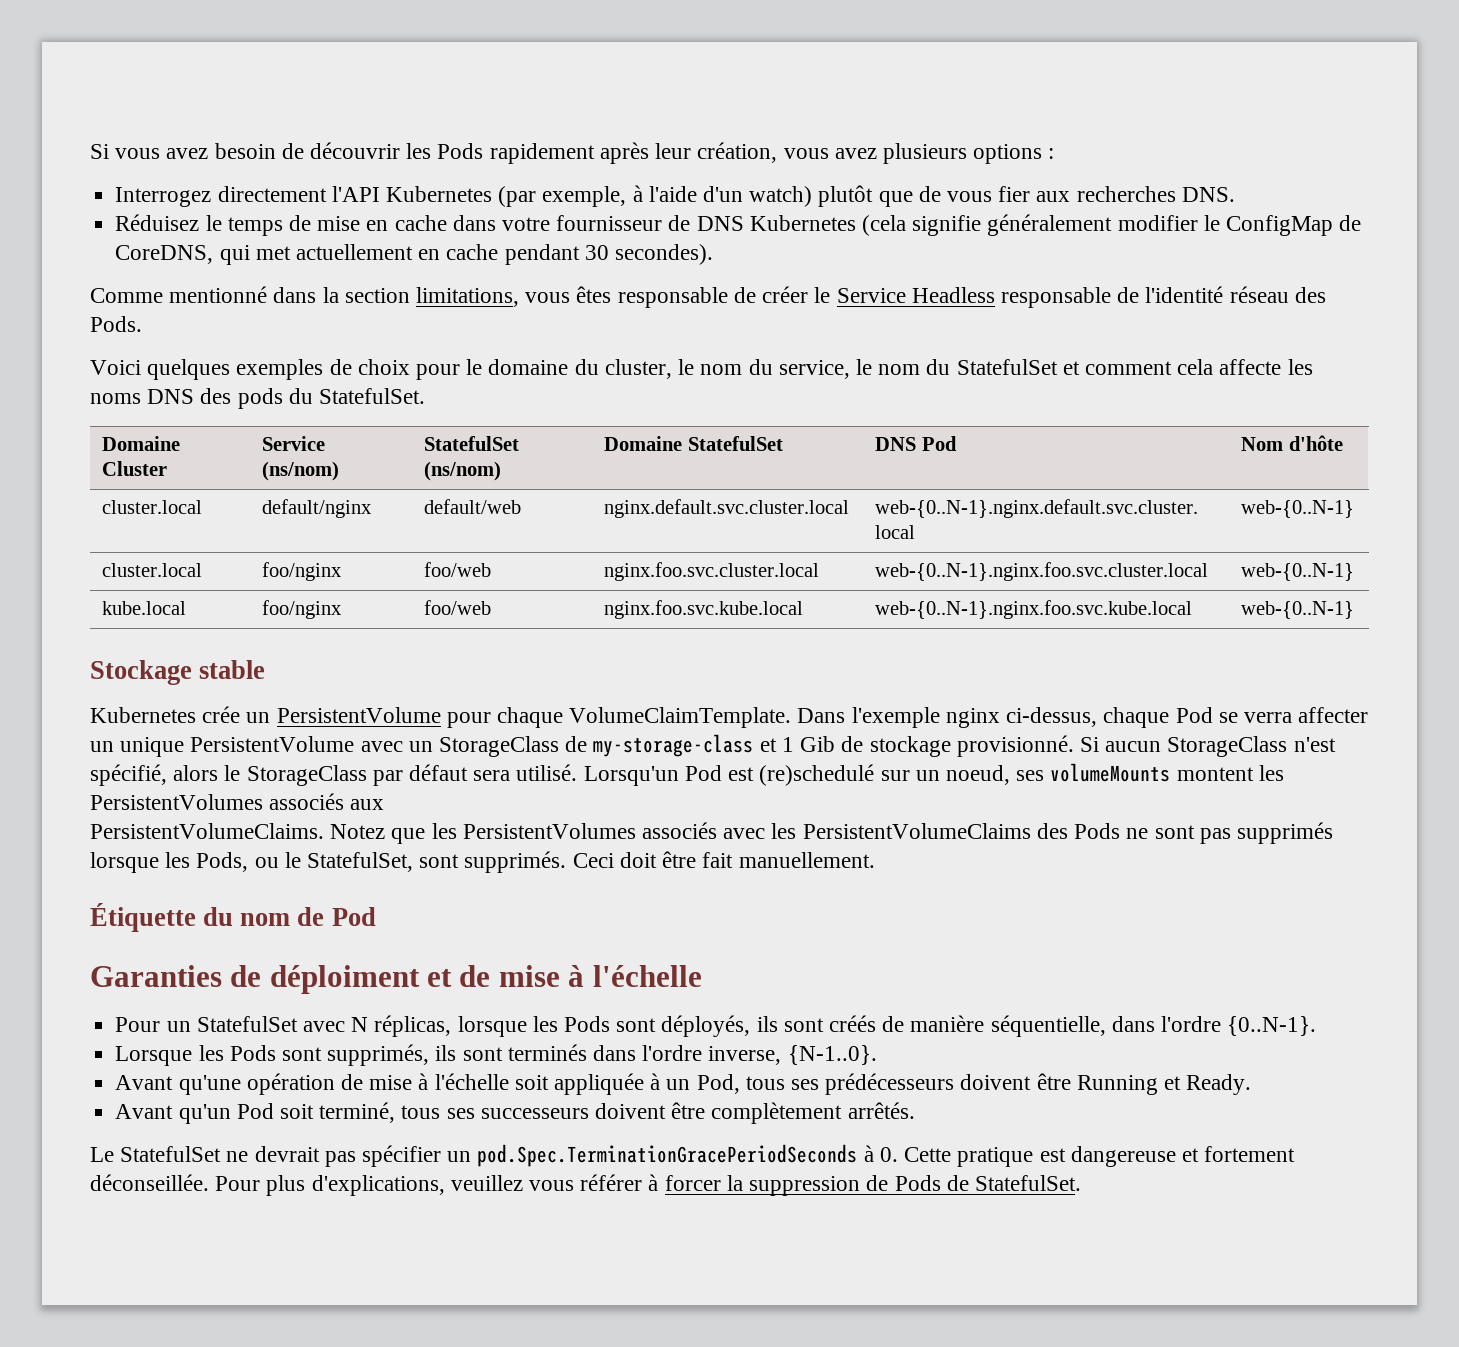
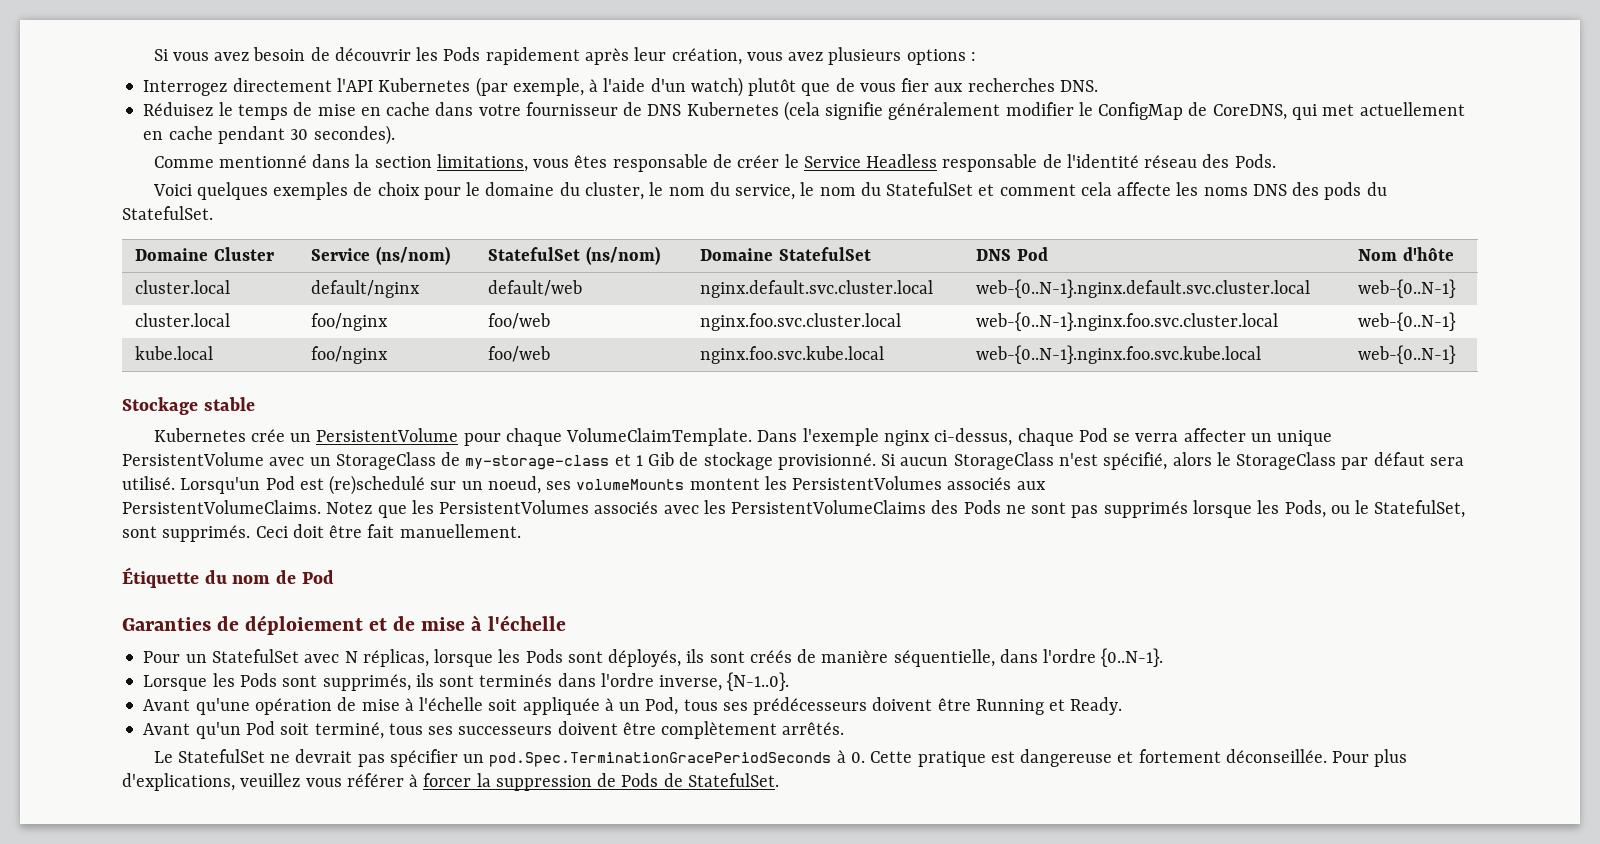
[269,965,420,994] déploiment -> [245,615,364,635] déploiement

